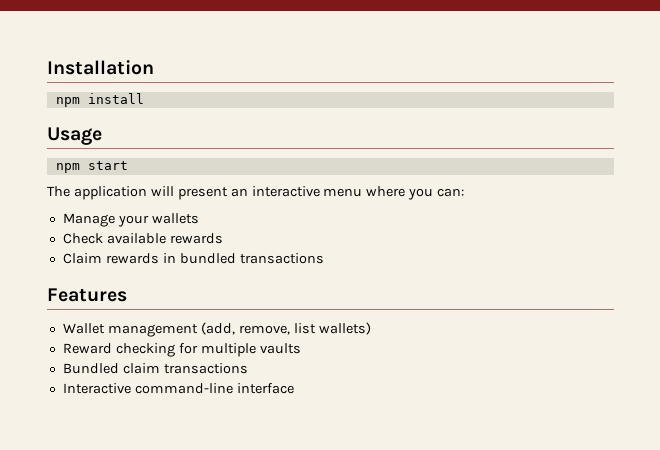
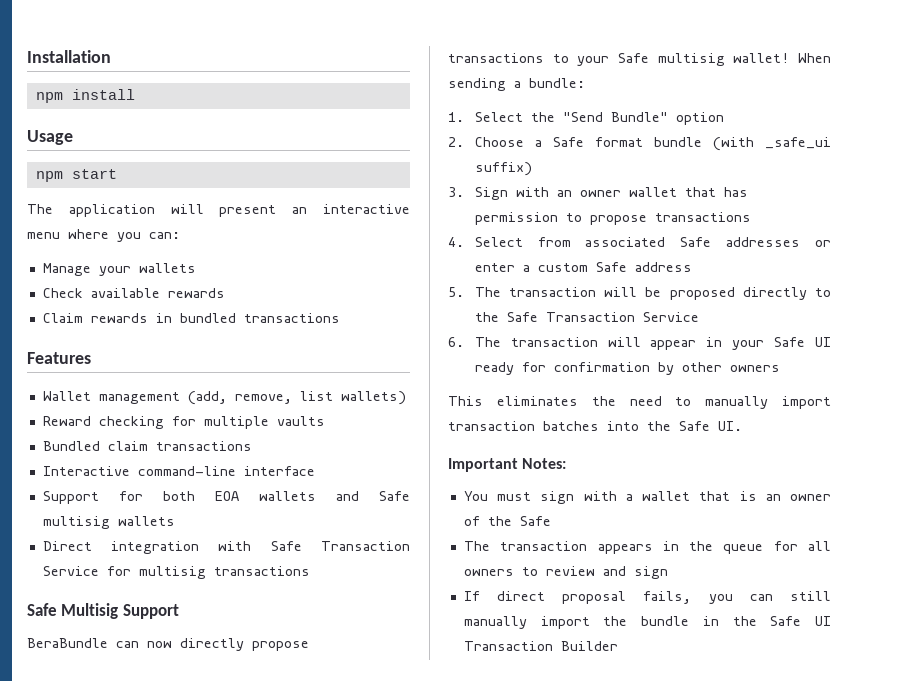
(294, 388) none -> [42,491,410,504] [42,516,175,529] [42,541,410,554] [42,566,310,579] [27,603,179,619] [27,638,309,651] [448,53,831,66] [448,78,585,91] [448,112,724,125] [448,137,831,151] [474,162,532,176] [448,187,748,200] [474,212,751,225] [448,237,831,247] [474,262,692,272] [448,287,831,300] [474,312,699,322] [448,337,831,350] [474,362,780,375] [448,396,831,409] [448,421,742,431] [448,458,567,472] [463,491,831,504] [463,516,551,526] [463,541,831,554] [463,566,668,579] [463,591,831,604] [463,616,831,629] [463,641,618,651] // Support for both EOA wallets and Safe multisig wallets // Direct integration with Safe Transaction Service for multisig transactions // Safe Multisig Support // BeraBundle can now directly propose transactions to your Safe multisig wallet! When sending a bundle: // 1. Select the "Send Bundle" option // 2. Choose a Safe format bundle (with _safe_ui suffix) // 3. Sign with an owner wallet that has permission to propose transactions // 4. Select from associated Safe addresses or enter a custom Safe address // 5. The transaction will be proposed directly to the Safe Transaction Service // 6. The transaction will appear in your Safe UI ready for confirmation by other owners // This eliminates the need to manually import transaction batches into the Safe UI. // Important Notes: // You must sign with a wallet that is an owner of the Safe // The transaction appears in the queue for all owners to review and sign // If direct proposal fails, you can still manually import the bundle in the Safe UI Transaction Builder

